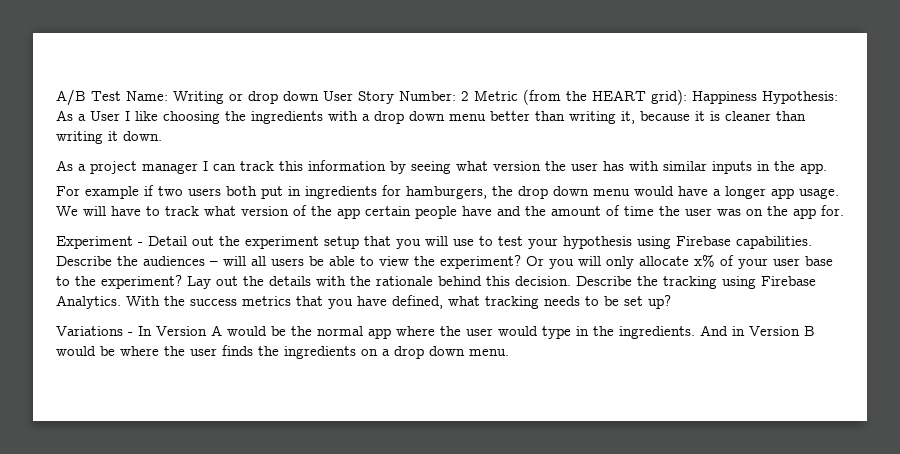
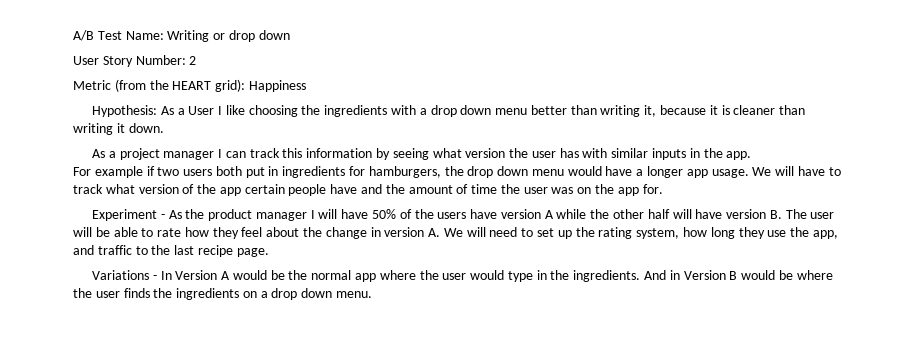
(319, 96) none -> (290, 35) //
(469, 96) none -> (197, 60) //
(757, 97) none -> (306, 86) //
[148,236,812,249] [56,254,833,269] [56,275,816,289] [56,295,671,309] Detail out the experiment setup that you will use to test your hypothesis using Firebase capabilities. Describe the audiences – will all users be able to view the experiment? Or you will only allocate x% of your user base to the experiment? Lay out the details with the rationale behind this decision. Describe the tracking using Firebase Analytics. With the success metrics that you have defined, what tracking needs to be set up? -> [168,209,835,221] [73,227,838,239] [73,245,269,257] As the product manager I will have 50% of the users have version A while the other half will have version B. The user will be able to rate how they feel about the change in version A. We will need to set up the rating system, how long they use the app, and traffic to the last recipe page.

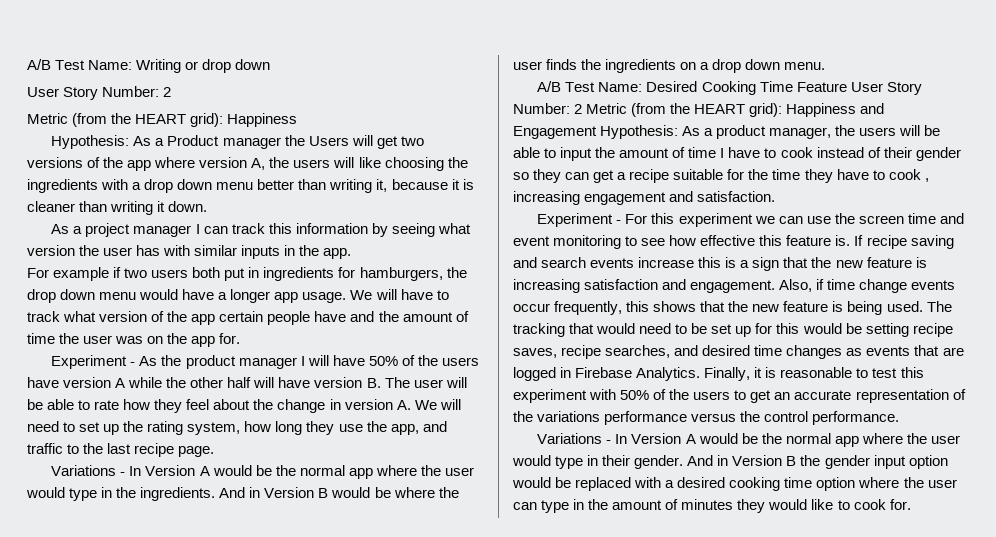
[188,106,223,115] User I -> [167,135,424,149] [27,157,355,171] Product manager the Users will get two versions of the app where version A, the users will
(373, 294) none -> [537,81,922,95] [513,103,885,117] [513,125,941,139] [513,147,961,161] [513,169,929,183] [513,191,776,205] [537,213,964,227] [513,235,954,249] [513,257,927,271] [513,279,956,293] [513,301,952,315] [513,323,953,337] [513,345,964,359] [513,367,924,381] [513,389,966,403] [513,411,900,425] [537,433,960,447] [512,455,948,469] [512,477,957,491] [513,499,911,513] // A/B Test Name: Desired Cooking Time Feature User Story Number: 2 Metric (from the HEART grid): Happiness and Engagement Hypothesis: As a product manager, the users will be able to input the amount of time I have to cook instead of their gender so they can get a recipe suitable for the time they have to cook , increasing engagement and satisfaction. // Experiment - For this experiment we can use the screen time and event monitoring to see how effective this feature is. If recipe saving and search events increase this is a sign that the new feature is increasing satisfaction and engagement. Also, if time change events occur frequently, this shows that the new feature is being used. The tracking that would need to be set up for this would be setting recipe saves, recipe searches, and desired time changes as events that are logged in Firebase Analytics. Finally, it is reasonable to test this experiment with 50% of the users to get an accurate representation of the variations performance versus the control performance. // Variations - In Version A would be the normal app where the user would type in their gender. And in Version B the gender input option would be replaced with a desired cooking time option where the user can type in the amount of minutes they would like to cook for.

